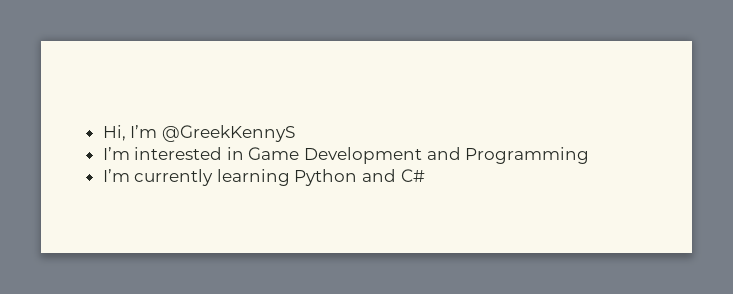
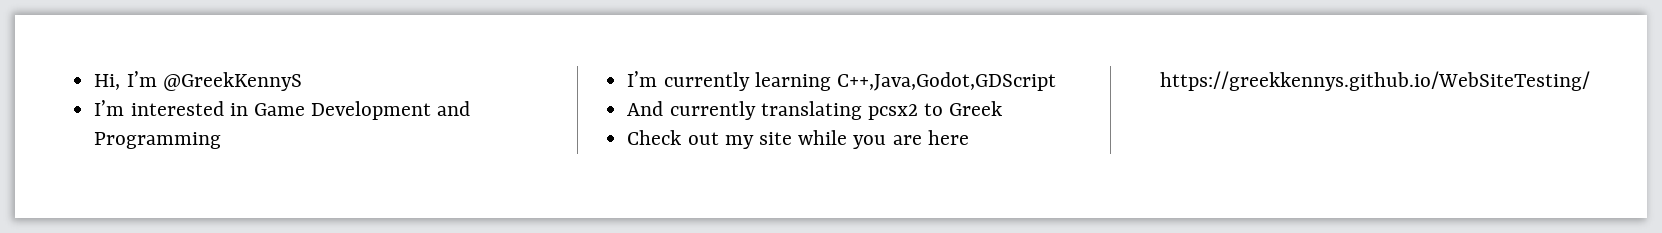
[294,169,425,186] Python and C# -> [836,72,1056,91] [627,101,1003,120] [627,130,969,149] [1160,71,1591,91] C++,Java,Godot,GDScript // And currently translating pcsx2 to Greek // Check out my site while you are here https://greekkennys.github.io/WebSiteTesting/

